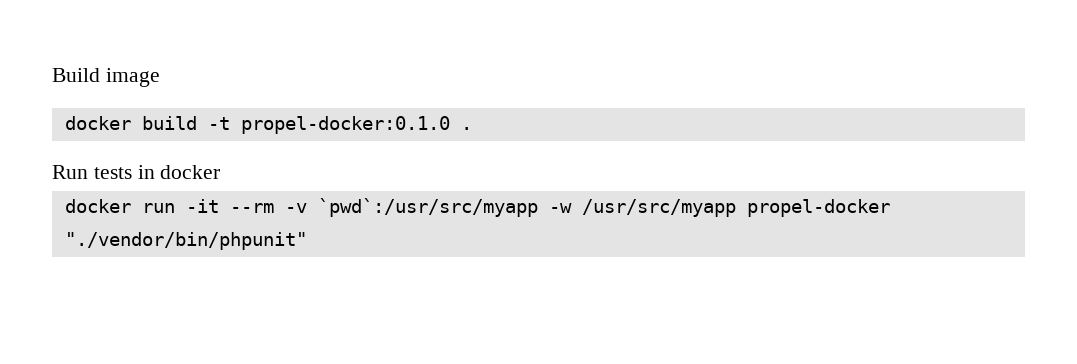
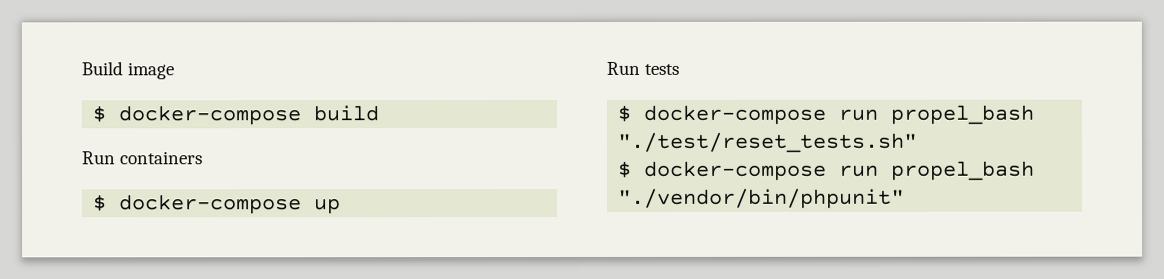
[64,116,131,130] docker -> [92,105,302,126] $ docker-compose
[207,116,472,134] [52,165,221,179] [64,198,890,217] -t propel-docker:0.1.0 . // Run tests in docker // docker run -it --rm -v `pwd`:/usr/src/myapp -w /usr/src/myapp propel-docker -> [82,151,204,165] [93,194,342,215] [606,61,680,75] [617,104,1035,125] [617,132,919,153] [618,160,1036,181] // Run containers // $ docker-compose up // Run tests // $ docker-compose run propel_bash "./test/reset_tests.sh" // $ docker-compose run propel_bash

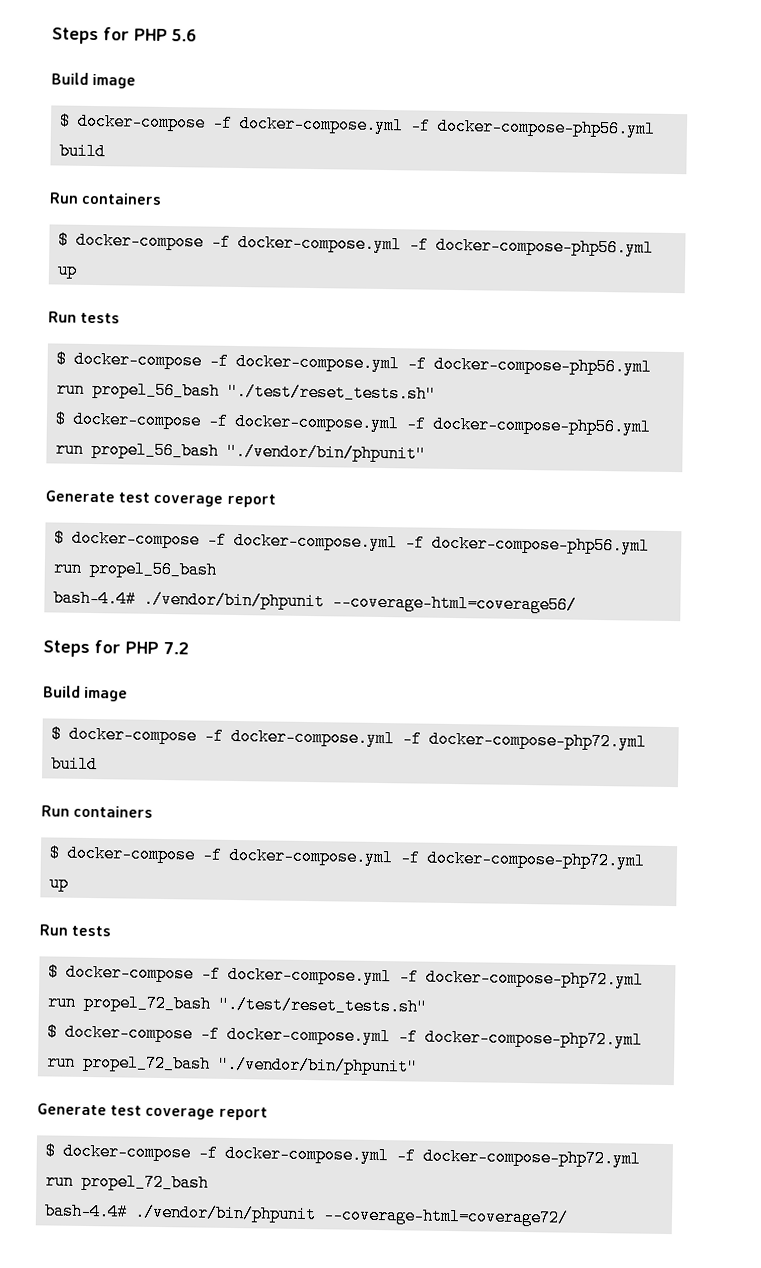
[81,61,175,80] [92,105,380,126] [82,151,204,165] [93,194,342,215] [606,61,680,75] [617,104,1035,125] [617,132,919,153] [618,160,1036,181] [618,188,906,209] Build image // $ docker-compose build // Run containers // $ docker-compose up // Run tests // $ docker-compose run propel_bash "./test/reset_tests.sh" // $ docker-compose run propel_bash "./vendor/bin/phpunit" -> [52,27,197,45] [51,72,137,89] [59,112,657,138] [59,142,107,161] [49,192,163,205] [58,231,655,257] [57,261,79,279] [48,311,121,324] [56,350,653,376] [56,380,437,403] [55,410,652,436] [55,440,427,463] [45,490,276,508] [54,529,651,555] [53,559,218,579] [53,589,578,614] [43,640,189,657] [43,685,129,702] [51,725,648,751] [51,755,99,774] [41,805,154,818] [49,844,647,870] [49,874,70,892] [39,924,112,937] [48,963,645,989] [47,993,428,1016] [47,1023,644,1049] [46,1053,419,1076] [37,1103,268,1121] [45,1142,642,1168] [45,1172,210,1192] [44,1202,570,1227] Steps for PHP 5.6 // Build image // $ docker-compose -f docker-compose.yml -f docker-compose-php56.yml build // Run containers // $ docker-compose -f docker-compose.yml -f docker-compose-php56.yml up // Run tests // $ docker-compose -f docker-compose.yml -f docker-compose-php56.yml run propel_56_bash "./test/reset_tests.sh" // $ docker-compose -f docker-compose.yml -f docker-compose-php56.yml run propel_56_bash "./vendor/bin/phpunit" // Generate test coverage report // $ docker-compose -f docker-compose.yml -f docker-compose-php56.yml run propel_56_bash // bash-4.4# ./vendor/bin/phpunit --coverage-html=coverage56/ // Steps for PHP 7.2 // Build image // $ docker-compose -f docker-compose.yml -f docker-compose-php72.yml build // Run containers // $ docker-compose -f docker-compose.yml -f docker-compose-php72.yml up // Run tests // $ docker-compose -f docker-compose.yml -f docker-compose-php72.yml run propel_72_bash "./test/reset_tests.sh" // $ docker-compose -f docker-compose.yml -f docker-compose-php72.yml run propel_72_bash "./vendor/bin/phpunit" // Generate test coverage report // $ docker-compose -f docker-compose.yml -f docker-compose-php72.yml run propel_72_bash // bash-4.4# ./vendor/bin/phpunit --coverage-html=coverage72/

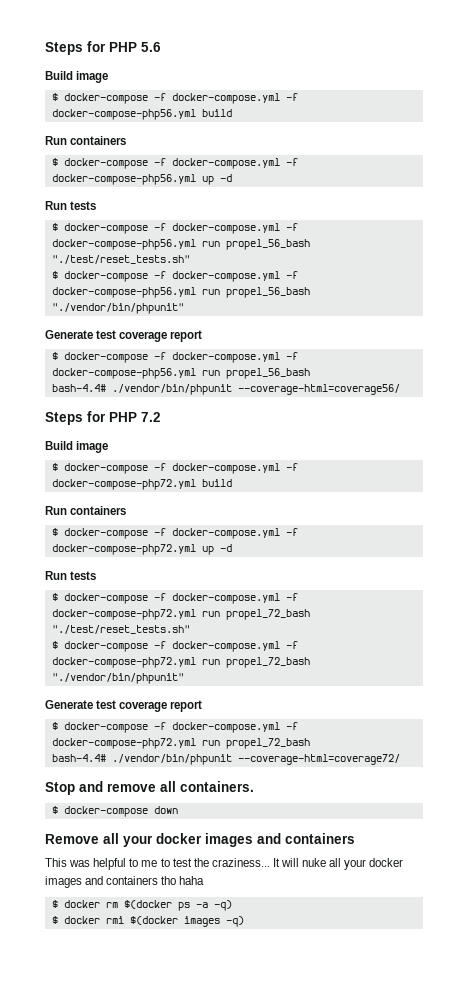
(79, 270) none -> [219,174,232,182] -d
(70, 883) none -> [219,544,232,552] -d
(570, 1216) none -> [45,781,254,795] [51,806,178,817] [45,833,355,847] [45,858,404,870] [45,876,205,888] [51,900,232,911] [51,916,244,927] // Stop and remove all containers. // $ docker-compose down // Remove all your docker images and containers // This was helpful to me to test the craziness... It will nuke all your docker images and containers tho haha // $ docker rm $(docker ps -a -q) // $ docker rmi $(docker images -q)

